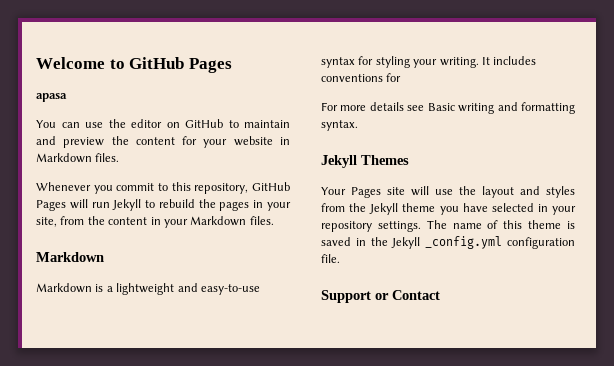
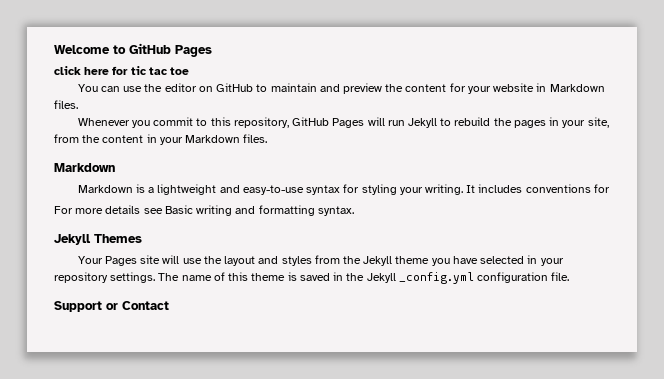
[36,93,67,102] apasa -> [54,66,190,75] click here for tic tac toe

